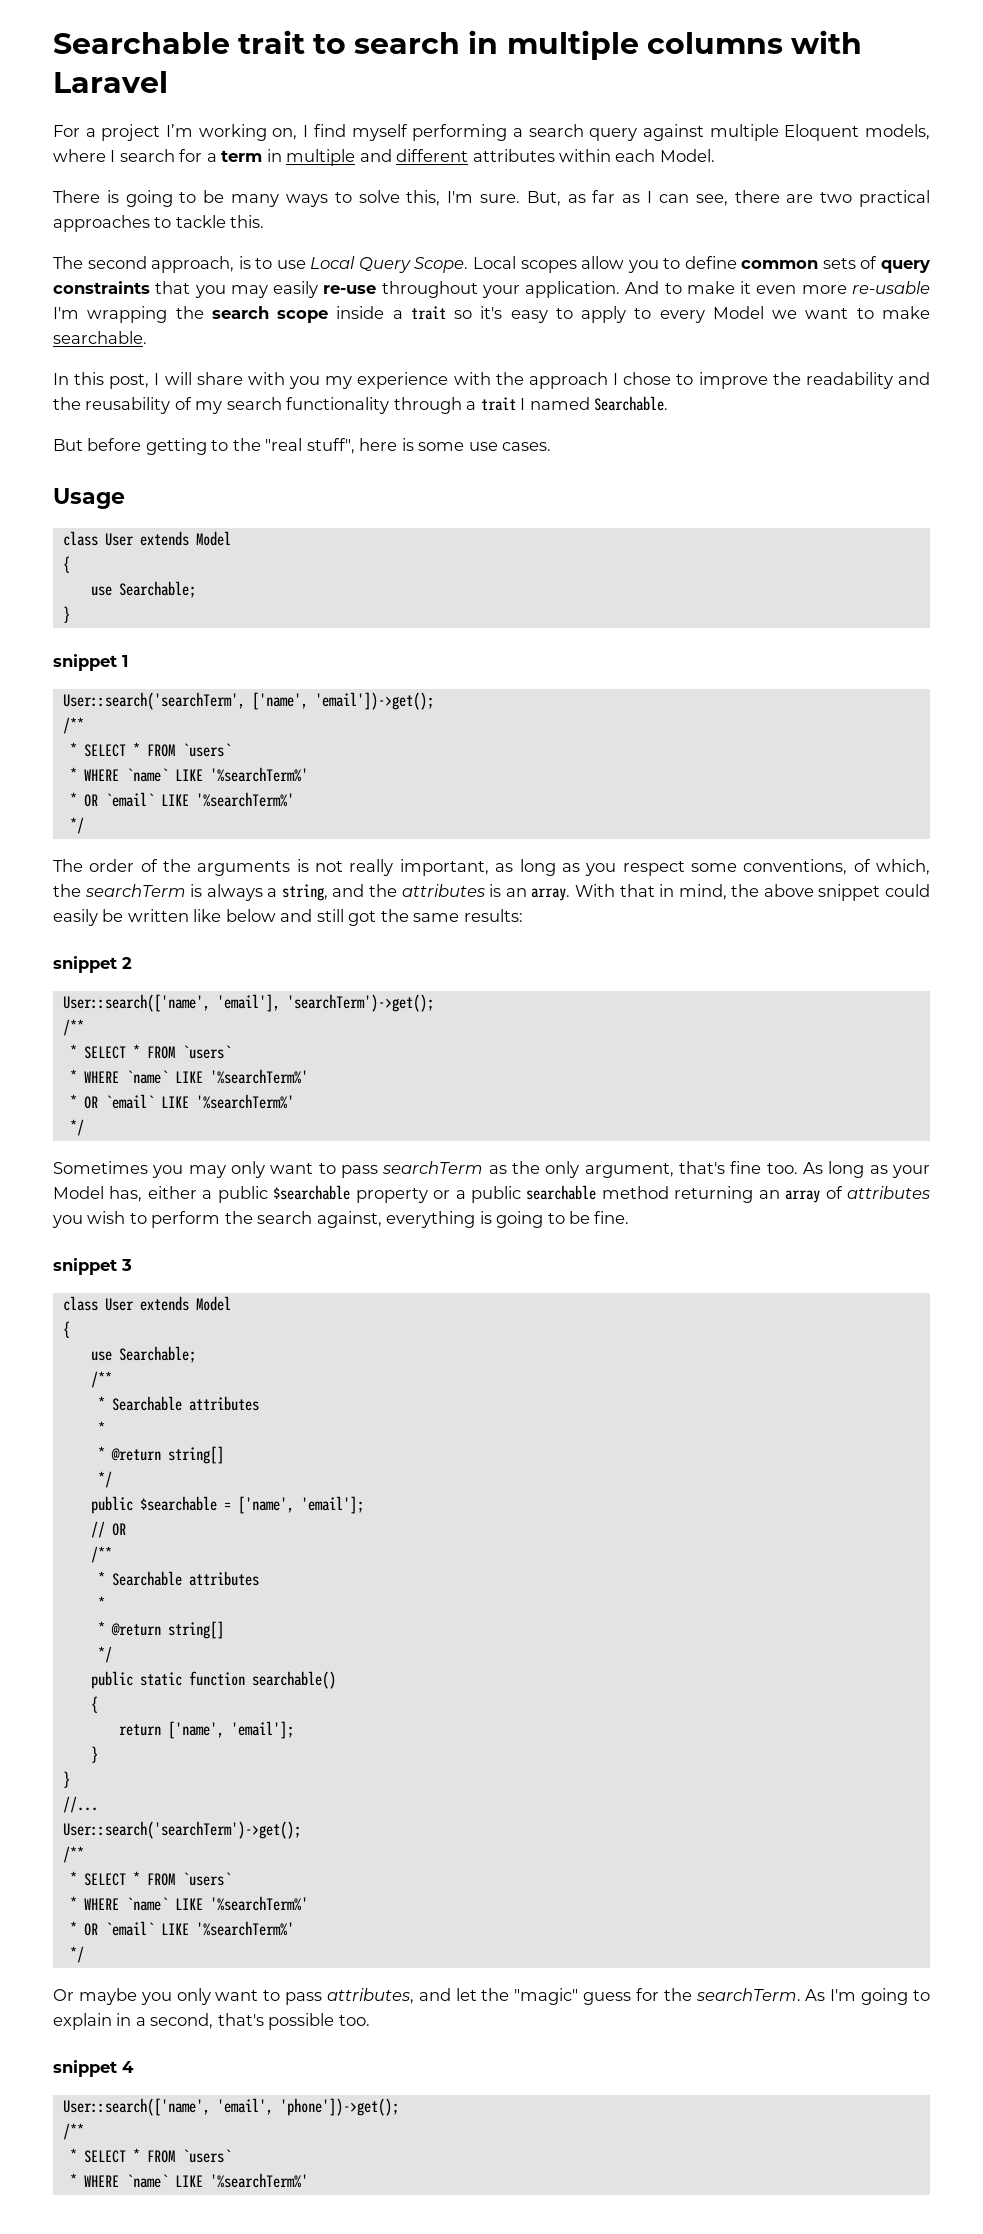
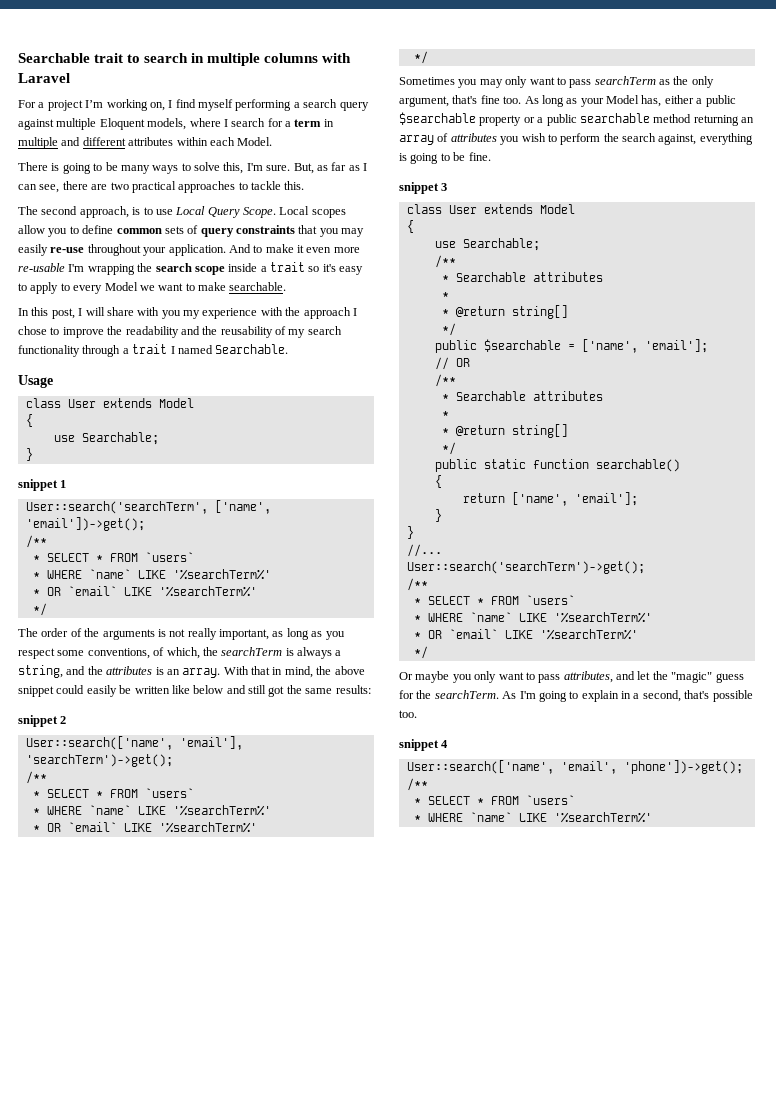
[53,438,552,455] // But before getting to the "real stuff", here is some use cases. -> (289, 349) none

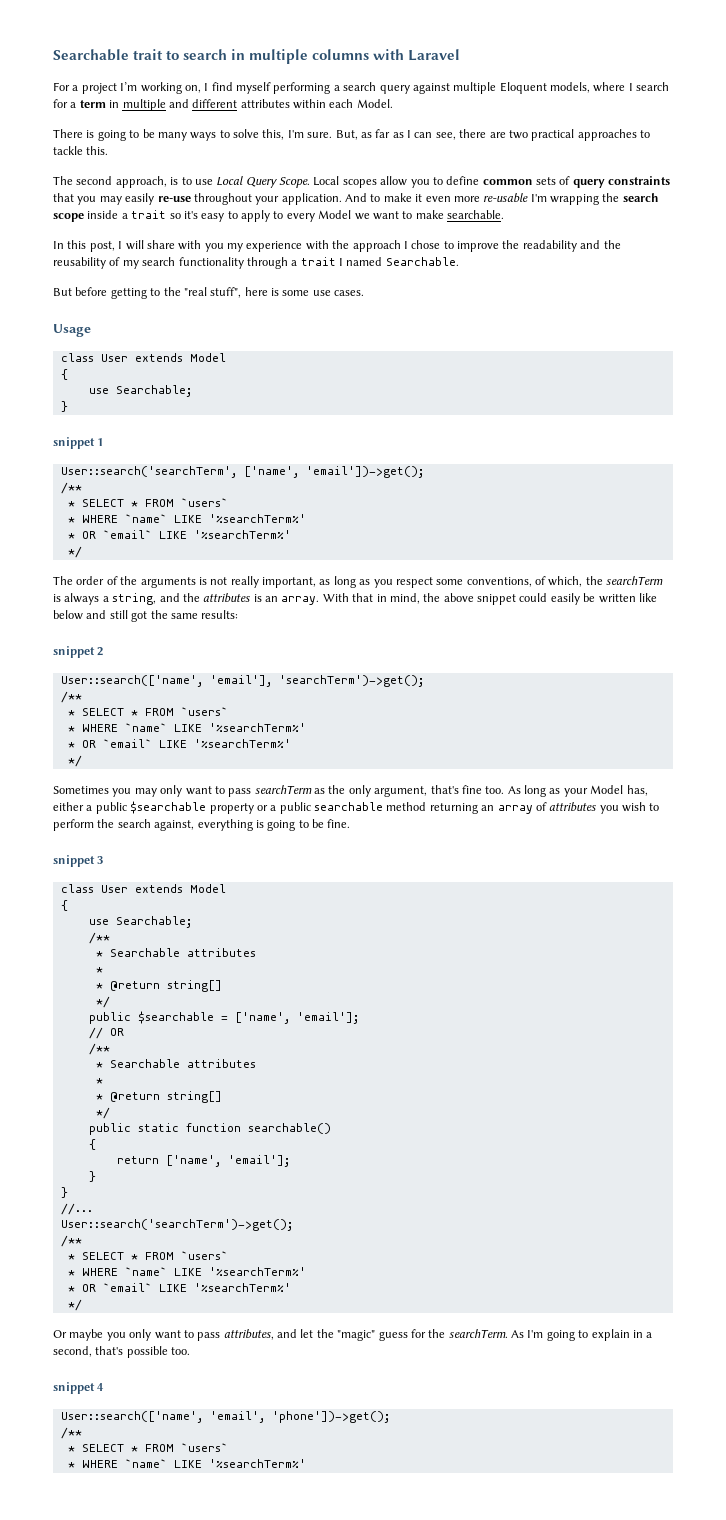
(289, 349) none -> [53,287,365,299] // But before getting to the "real stuff", here is some use cases.

